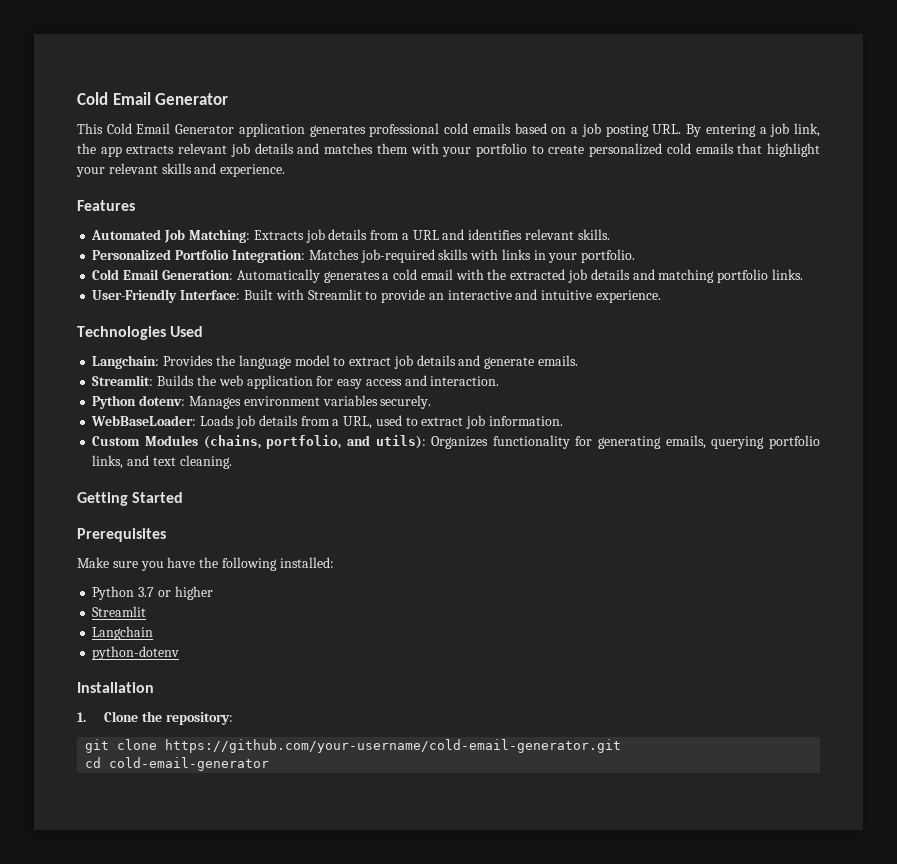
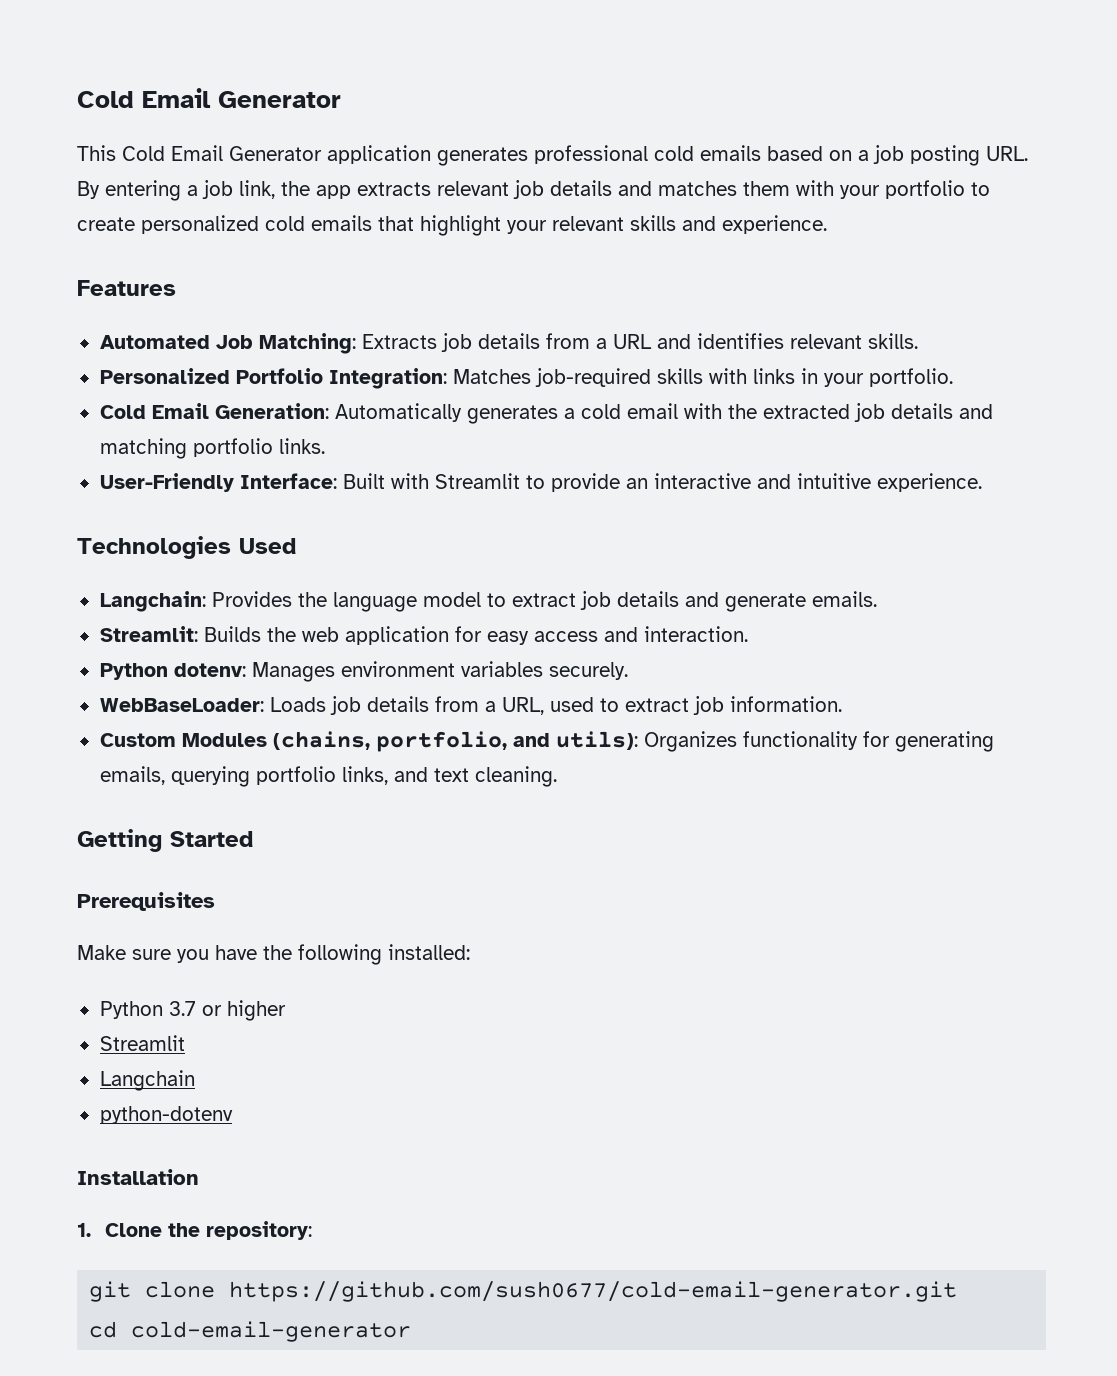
[165,739,622,753] https://github.com/your-username/cold-email-generator.git -> [229,1281,958,1302] https://github.com/sush0677/cold-email-generator.git

